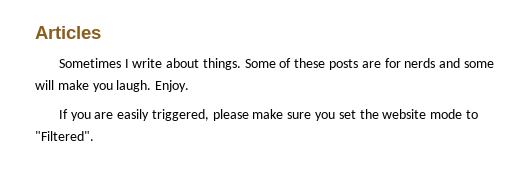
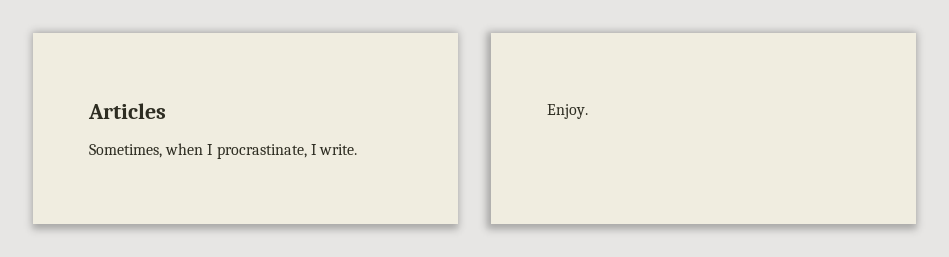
[58,58,494,70] [35,80,190,92] [58,109,478,121] [35,131,94,141] Sometimes I write about things. Some of these posts are for nerds and some will make you laugh. Enjoy. // If you are easily triggered, please make sure you set the website mode to "Filtered". -> [89,143,357,159] [547,104,588,119] Sometimes, when I procrastinate, I write. Enjoy.

